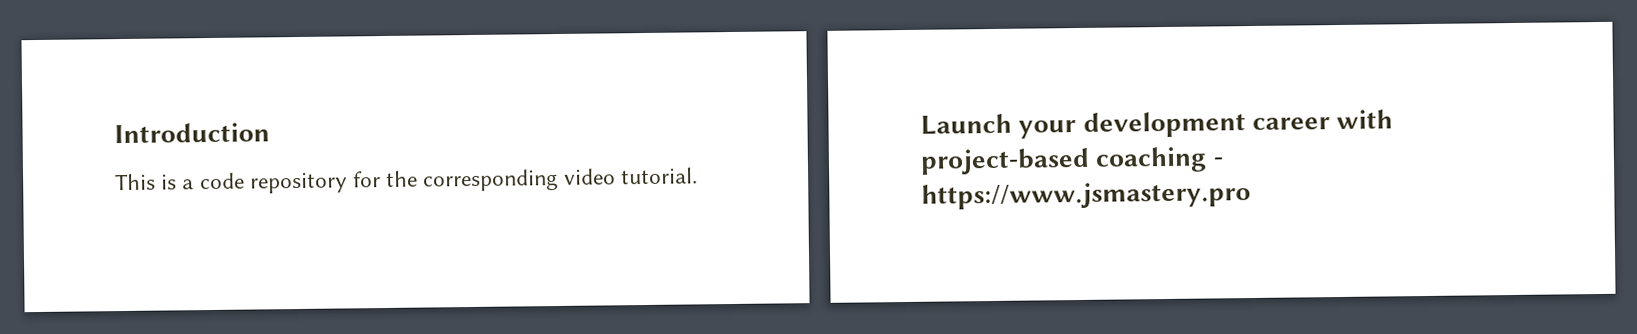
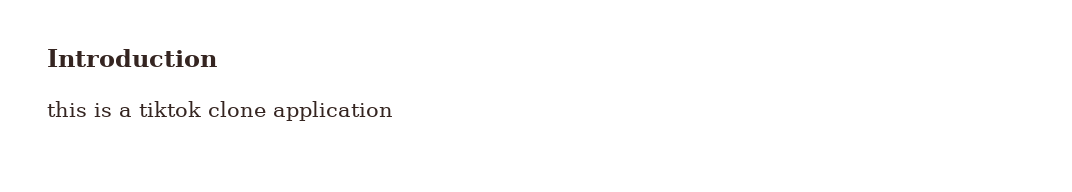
[115,173,156,191] This -> [47,101,87,117] this
[199,167,698,194] [920,109,1394,139] [920,146,1224,175] [921,181,1251,210] code repository for the corresponding video tutorial. // Launch your development career with project-based coaching - https://www.jsmastery.pro -> [139,101,393,121] tiktok clone application

